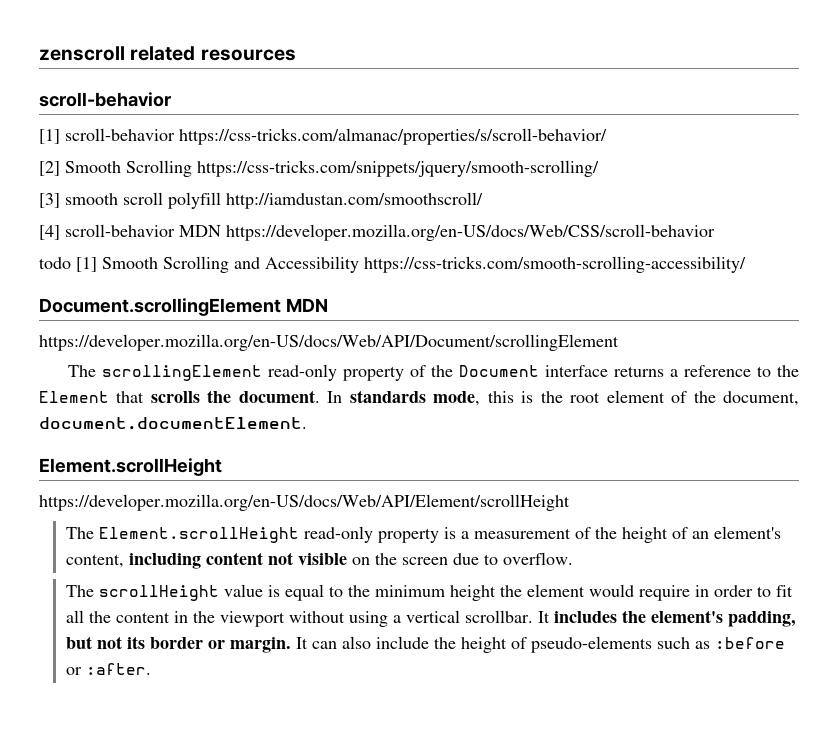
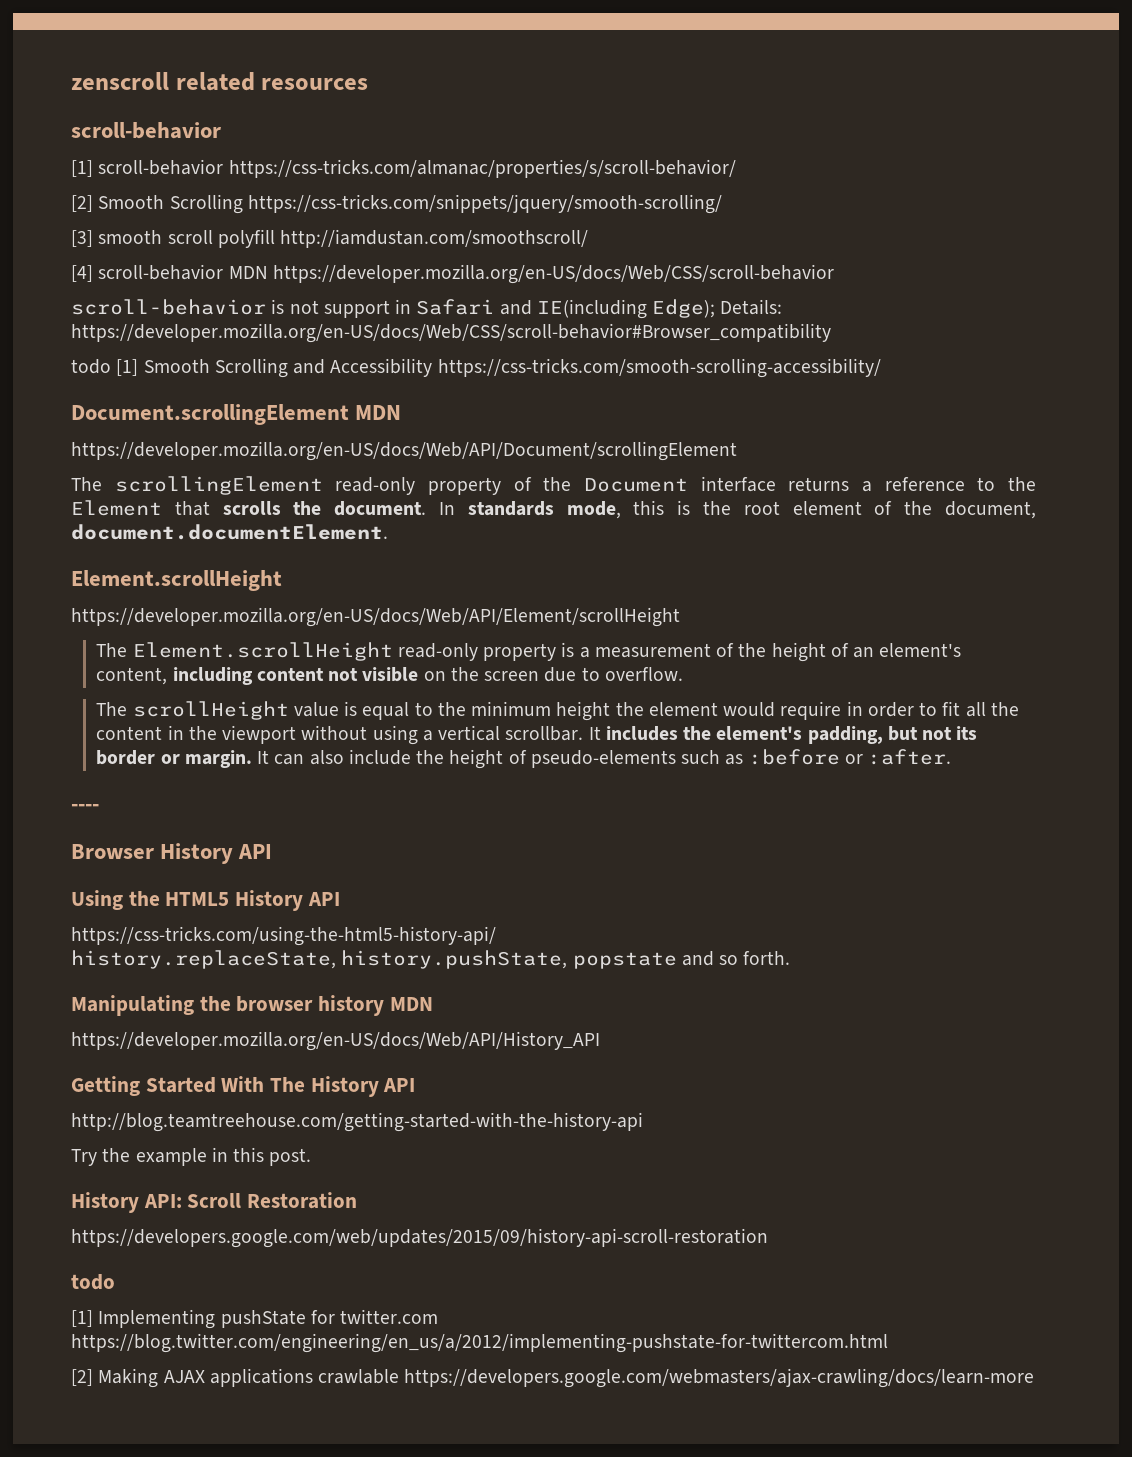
(715, 232) none -> [71,299,783,319] [71,323,831,343] // scroll-behavior is not support in Safari and IE(including Edge); Details: https://developer.mozilla.org/en-US/docs/Web/CSS/scroll-behavior#Browser_compatibility
(151, 669) none -> [71,804,99,811] [71,843,273,864] [71,890,340,911] [71,926,496,946] [71,950,791,969] [71,995,433,1016] [71,1031,600,1051] [71,1076,416,1097] [71,1112,643,1132] [71,1147,312,1166] [71,1192,358,1213] [71,1228,768,1248] [71,1274,115,1290] [71,1309,439,1329] [71,1333,888,1353] [71,1368,1035,1388] // ---- // Browser History API // Using the HTML5 History API // https://css-tricks.com/using-the-html5-history-api/ // history.replaceState, history.pushState, popstate and so forth. // Manipulating the browser history MDN // https://developer.mozilla.org/en-US/docs/Web/API/History_API // Getting Started With The History API // http://blog.teamtreehouse.com/getting-started-with-the-history-api // Try the example in this post. // History API: Scroll Restoration // https://developers.google.com/web/updates/2015/09/history-api-scroll-restoration // todo // [1] Implementing pushState for twitter.com https://blog.twitter.com/engineering/en_us/a/2012/implementing-pushstate-for-twittercom.html // [2] Making AJAX applications crawlable https://developers.google.com/webmasters/ajax-crawling/docs/learn-more

